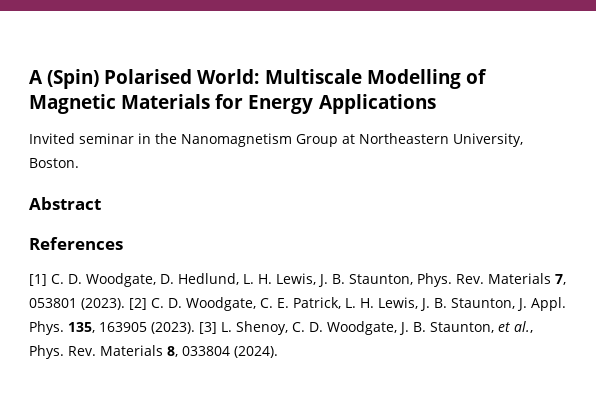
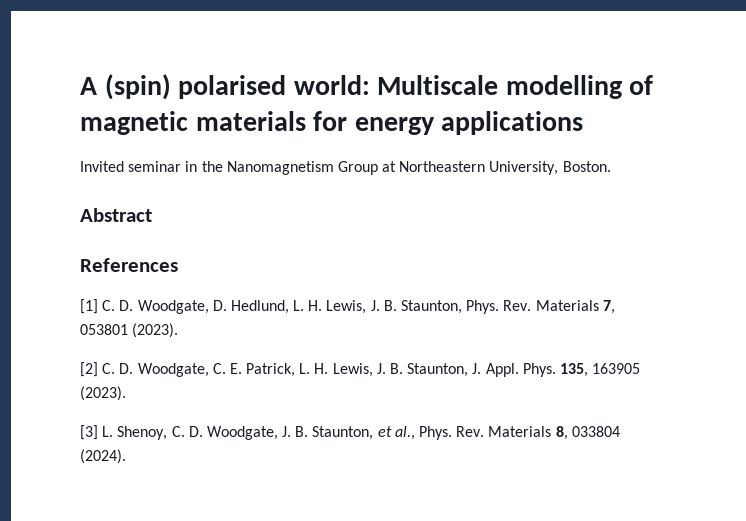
[47,69,487,89] [29,94,436,114] (Spin) Polarised World: Multiscale Modelling of Magnetic Materials for Energy Applications -> [104,74,654,100] [80,111,584,135] (spin) polarised world: Multiscale modelling of magnetic materials for energy applications
(125, 304) none -> (179, 330) //
(195, 328) none -> (126, 393) //

